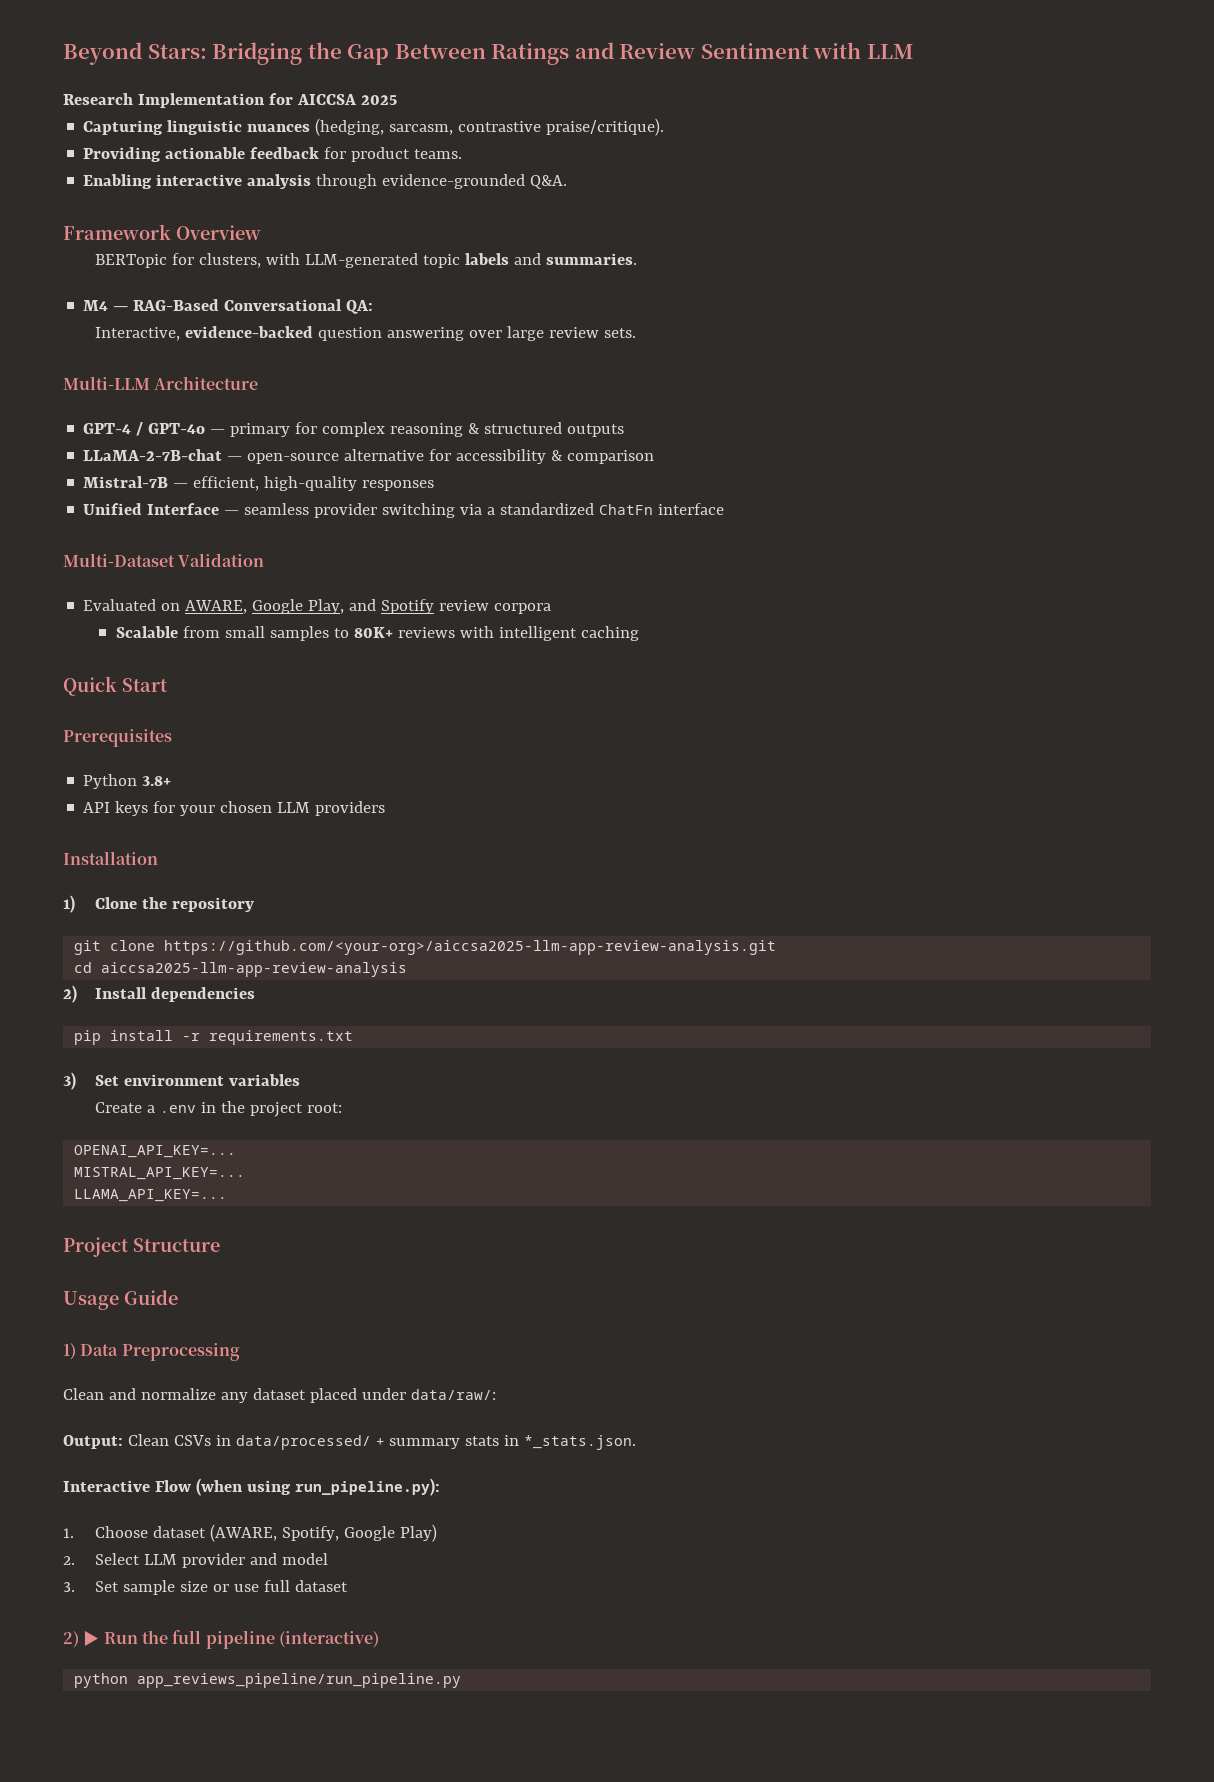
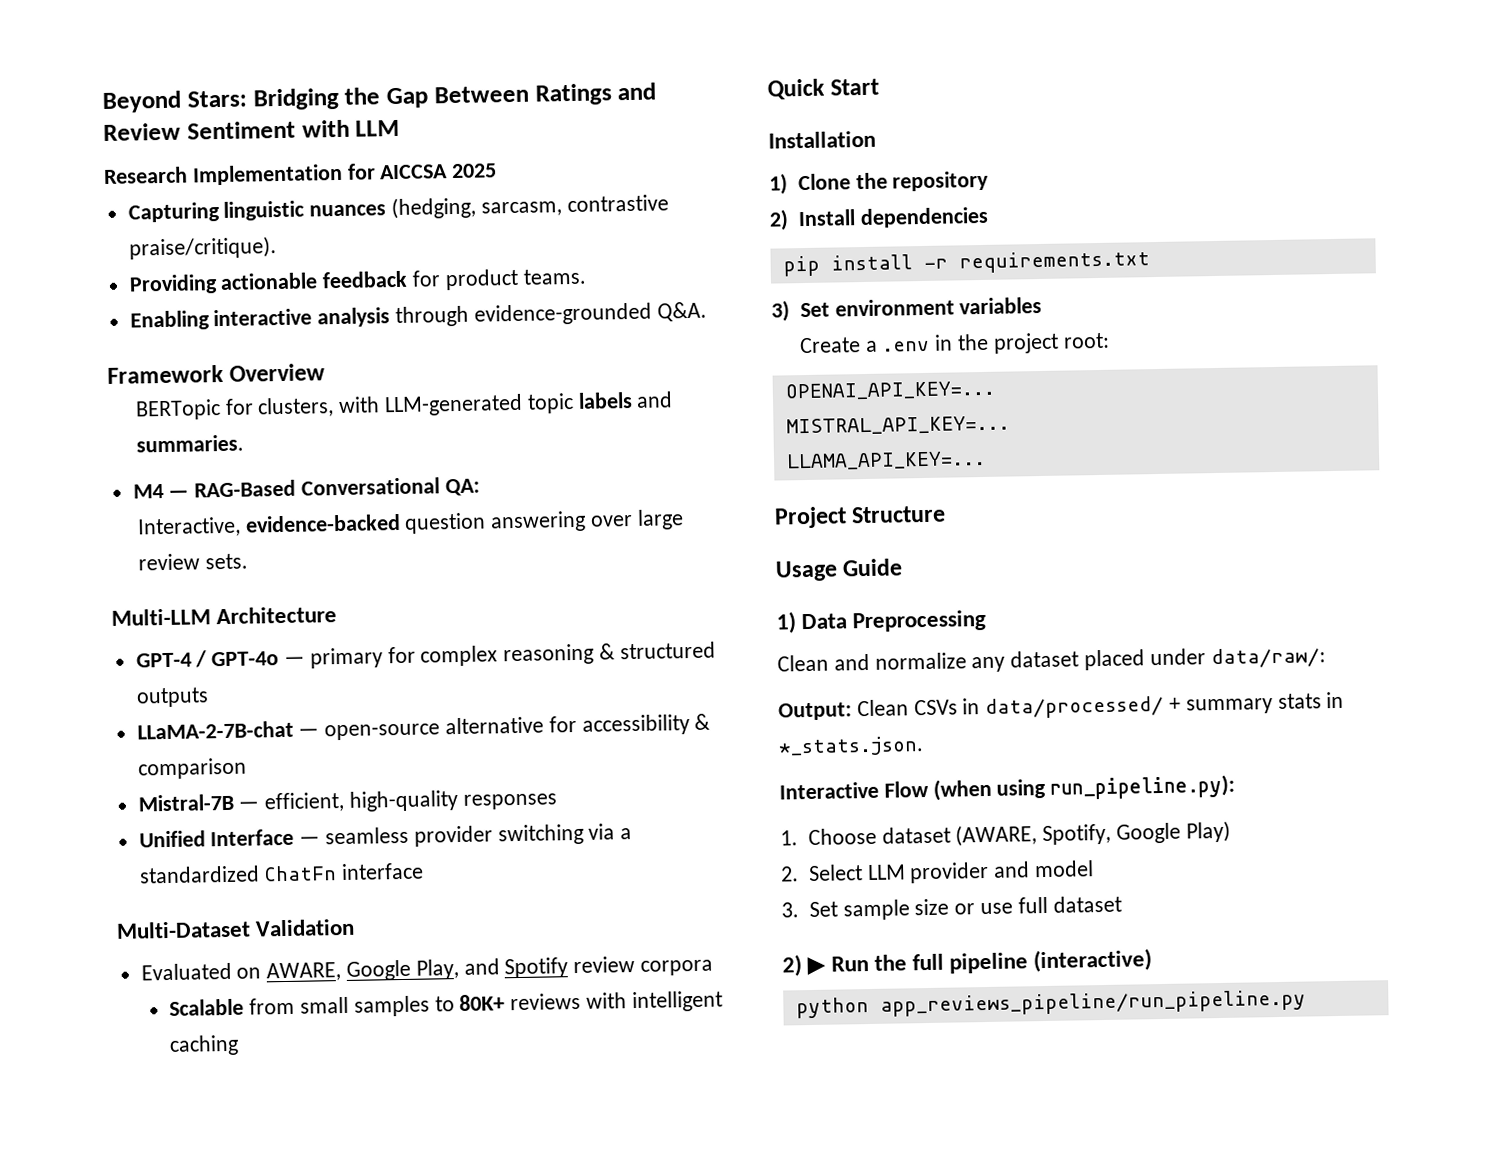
[63,729,172,747] [83,774,172,789] [83,801,386,816] // Prerequisites // Python 3.8+ // API keys for your chosen LLM providers -> (880, 87) none
[74,940,777,955] [74,962,408,977] // git clone https://github.com/<your-org>/aiccsa2025-llm-app-review-analysis.git // cd aiccsa2025-llm-app-review-analysis -> (990, 181) none

